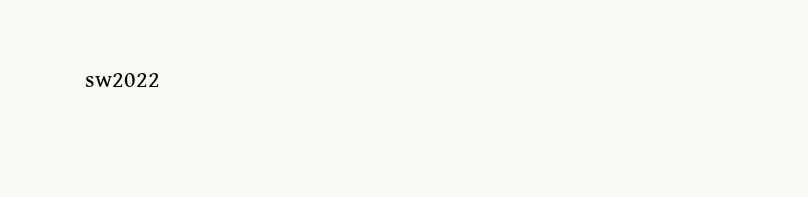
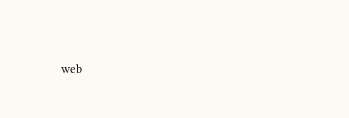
[85,73,160,87] sw2022 -> [61,64,82,74] web

